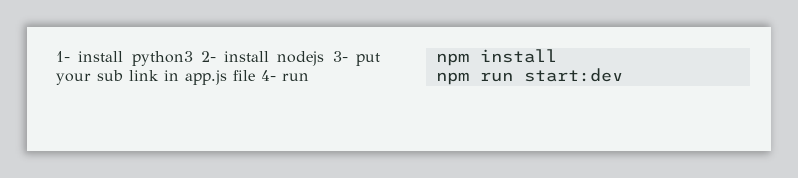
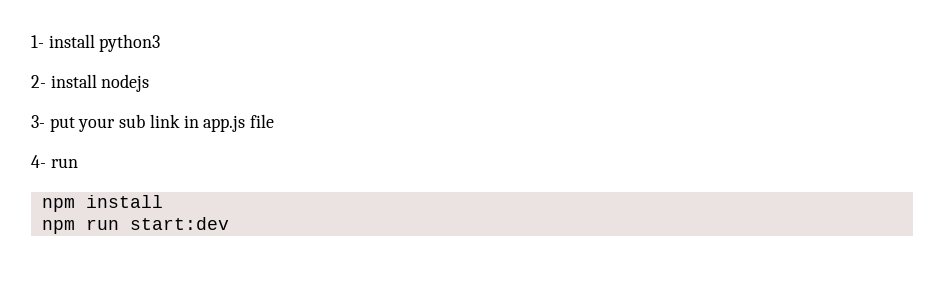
(193, 58) none -> (161, 43) //
(325, 58) none -> (150, 83) //
(255, 75) none -> (275, 121) //

